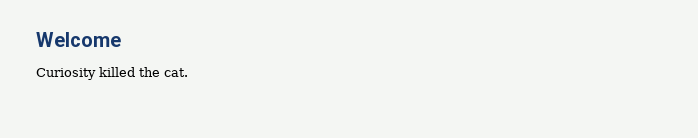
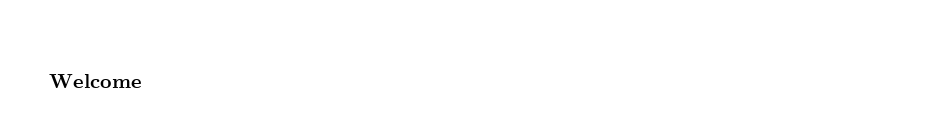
[36,67,188,80] // Curiosity killed the cat. -> (142, 81) none

